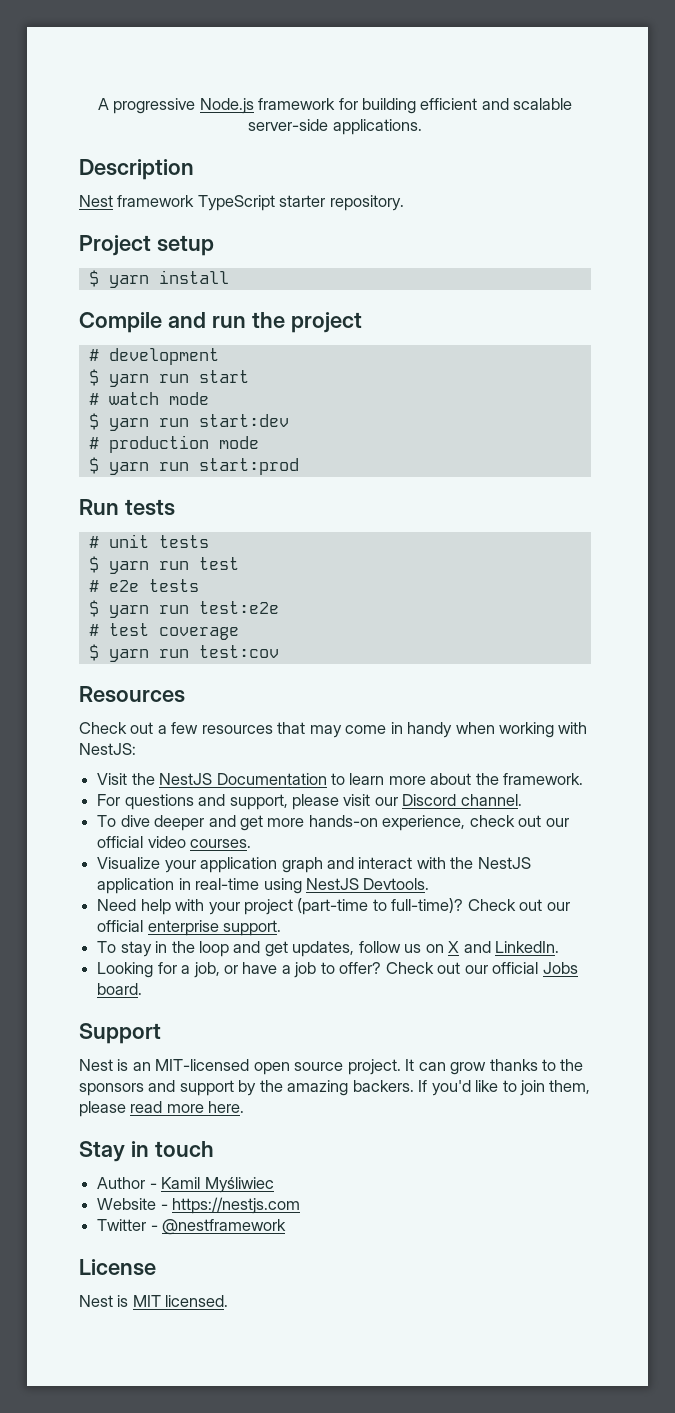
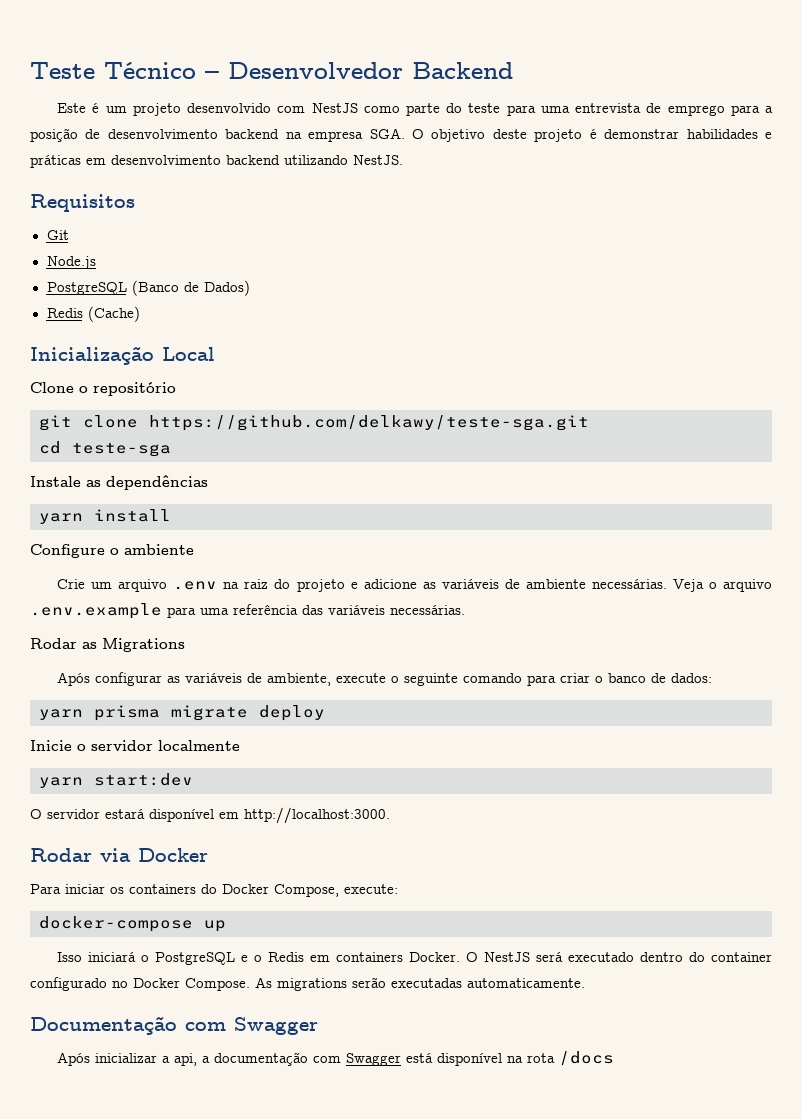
[97,98,573,114] [248,119,422,135] [79,159,194,180] [79,195,404,211] [79,235,214,256] [88,270,229,288] [79,312,362,333] [88,348,219,365] [88,369,249,387] [88,392,209,405] [88,413,289,431] [88,435,259,453] [88,457,299,475] [79,499,175,516] [88,534,209,548] [88,556,239,574] [88,579,199,592] [88,600,279,618] [88,623,239,640] [88,644,279,662] [79,686,185,703] [79,722,588,738] [79,743,136,755] [97,773,584,785] [97,794,522,810] [97,815,569,831] [97,836,252,848] [97,857,531,873] [97,878,430,894] [97,898,570,915] [97,920,282,936] [97,941,560,957] [97,962,578,978] [97,983,143,995] [79,1023,161,1044] [79,1059,584,1075] [79,1080,591,1096] [79,1101,245,1117] [79,1141,214,1162] [97,1177,274,1193] [97,1197,301,1214] [97,1219,287,1235] [79,1259,156,1276] [79,1295,229,1307] A progressive Node.js framework for building efficient and scalable server-side applications. // Description // Nest framework TypeScript starter repository. // Project setup // $ yarn install // Compile and run the project // # development // $ yarn run start // # watch mode // $ yarn run start:dev // # production mode // $ yarn run start:prod // Run tests // # unit tests // $ yarn run test // # e2e tests // $ yarn run test:e2e // # test coverage // $ yarn run test:cov // Resources // Check out a few resources that may come in handy when working with NestJS: // Visit the NestJS Documentation to learn more about the framework. // For questions and support, please visit our Discord channel. // To dive deeper and get more hands-on experience, check out our official video courses. // Visualize your application graph and interact with the NestJS application in real-time using NestJS Devtools. // Need help with your project (part-time to full-time)? Check out our official enterprise support. // To stay in the loop and get updates, follow us on X and LinkedIn. // Looking for a job, or have a job to offer? Check out our official Jobs board. // Support // Nest is an MIT-licensed open source project. It can grow thanks to the sponsors and support by the amazing backers. If you'd like to join them, please read more here. // Stay in touch // Author - Kamil Myśliwiec // Website - https://nestjs.com // Twitter - @nestframework // License // Nest is MIT licensed. -> [30,62,513,79] [57,103,774,116] [30,128,773,142] [30,155,403,168] [30,194,135,212] [46,230,69,240] [46,256,96,269] [46,280,250,296] [46,306,140,322] [30,346,215,365] [30,382,176,396] [39,415,589,431] [39,441,171,457] [30,475,208,490] [39,509,171,524] [30,544,194,558] [57,579,772,592] [30,603,465,619] [30,638,185,652] [57,672,713,686] [39,705,325,721] [30,740,240,751] [39,773,193,788] [30,807,390,824] [30,848,208,862] [30,884,398,897] [39,916,226,932] [57,952,772,965] [30,977,585,991] [30,1016,318,1035] [57,1051,615,1066] Teste Técnico – Desenvolvedor Backend // Este é um projeto desenvolvido com NestJS como parte do teste para uma entrevista de emprego para a posição de desenvolvimento backend na empresa SGA. O objetivo deste projeto é demonstrar habilidades e práticas em desenvolvimento backend utilizando NestJS. // Requisitos // Git // Node.js // PostgreSQL (Banco de Dados) // Redis (Cache) // Inicialização Local // Clone o repositório // git clone https://github.com/delkawy/teste-sga.git // cd teste-sga // Instale as dependências // yarn install // Configure o ambiente // Crie um arquivo .env na raiz do projeto e adicione as variáveis de ambiente necessárias. Veja o arquivo .env.example para uma referência das variáveis necessárias. // Rodar as Migrations // Após configurar as variáveis de ambiente, execute o seguinte comando para criar o banco de dados: // yarn prisma migrate deploy // Inicie o servidor localmente // yarn start:dev // O servidor estará disponível em http://localhost:3000. // Rodar via Docker // Para iniciar os containers do Docker Compose, execute: // docker-compose up // Isso iniciará o PostgreSQL e o Redis em containers Docker. O NestJS será executado dentro do container configurado no Docker Compose. As migrations serão executadas automaticamente. // Documentação com Swagger // Após inicializar a api, a documentação com Swagger está disponível na rota /docs

